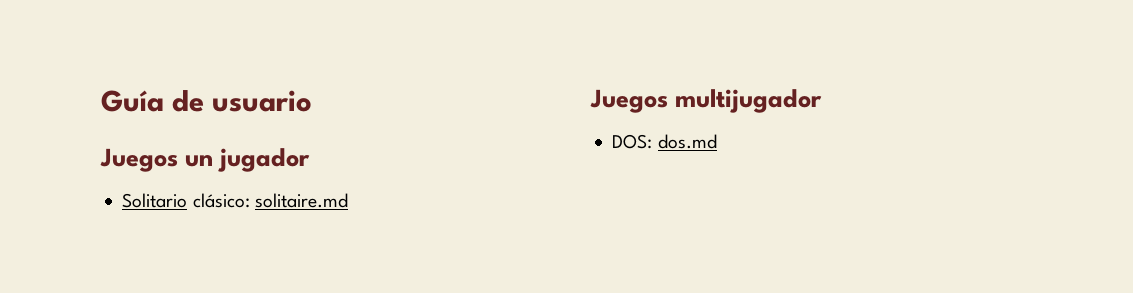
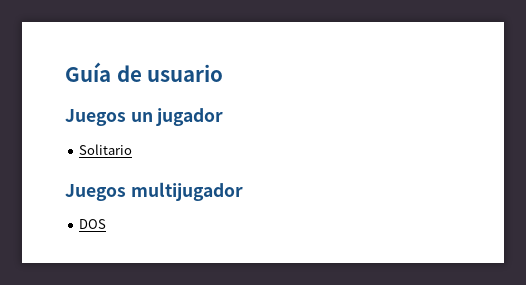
[192,193,348,208] clásico: solitaire.md -> (133, 149) none
[612,134,717,149] DOS: dos.md -> [79,219,107,229] DOS

